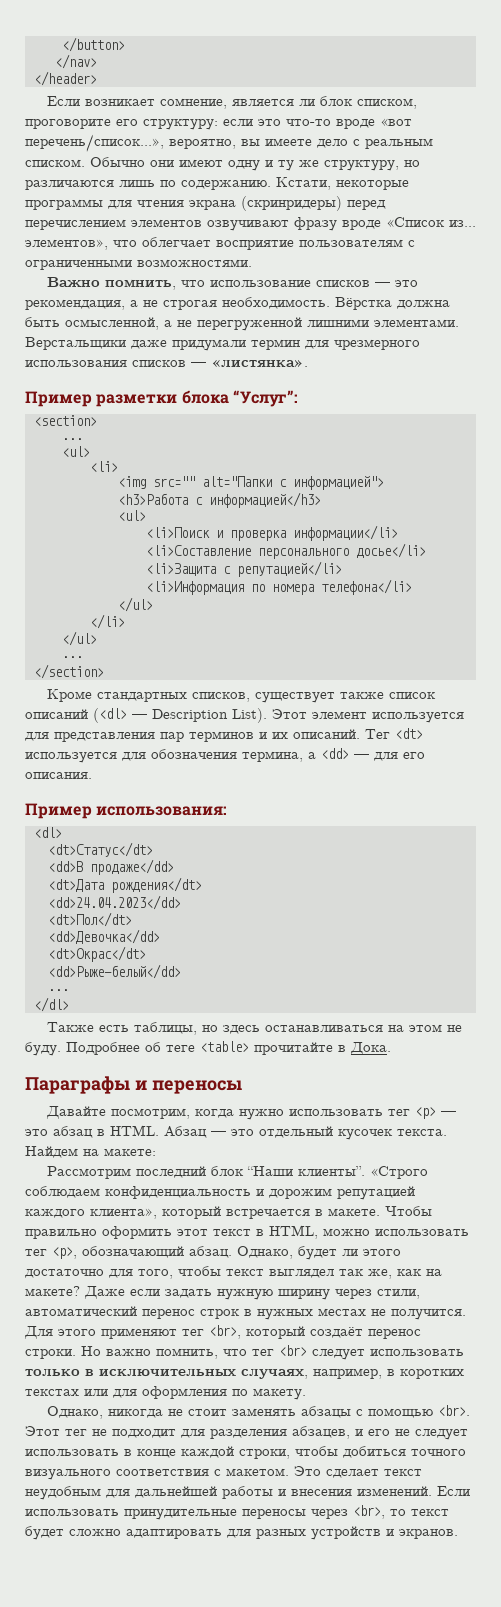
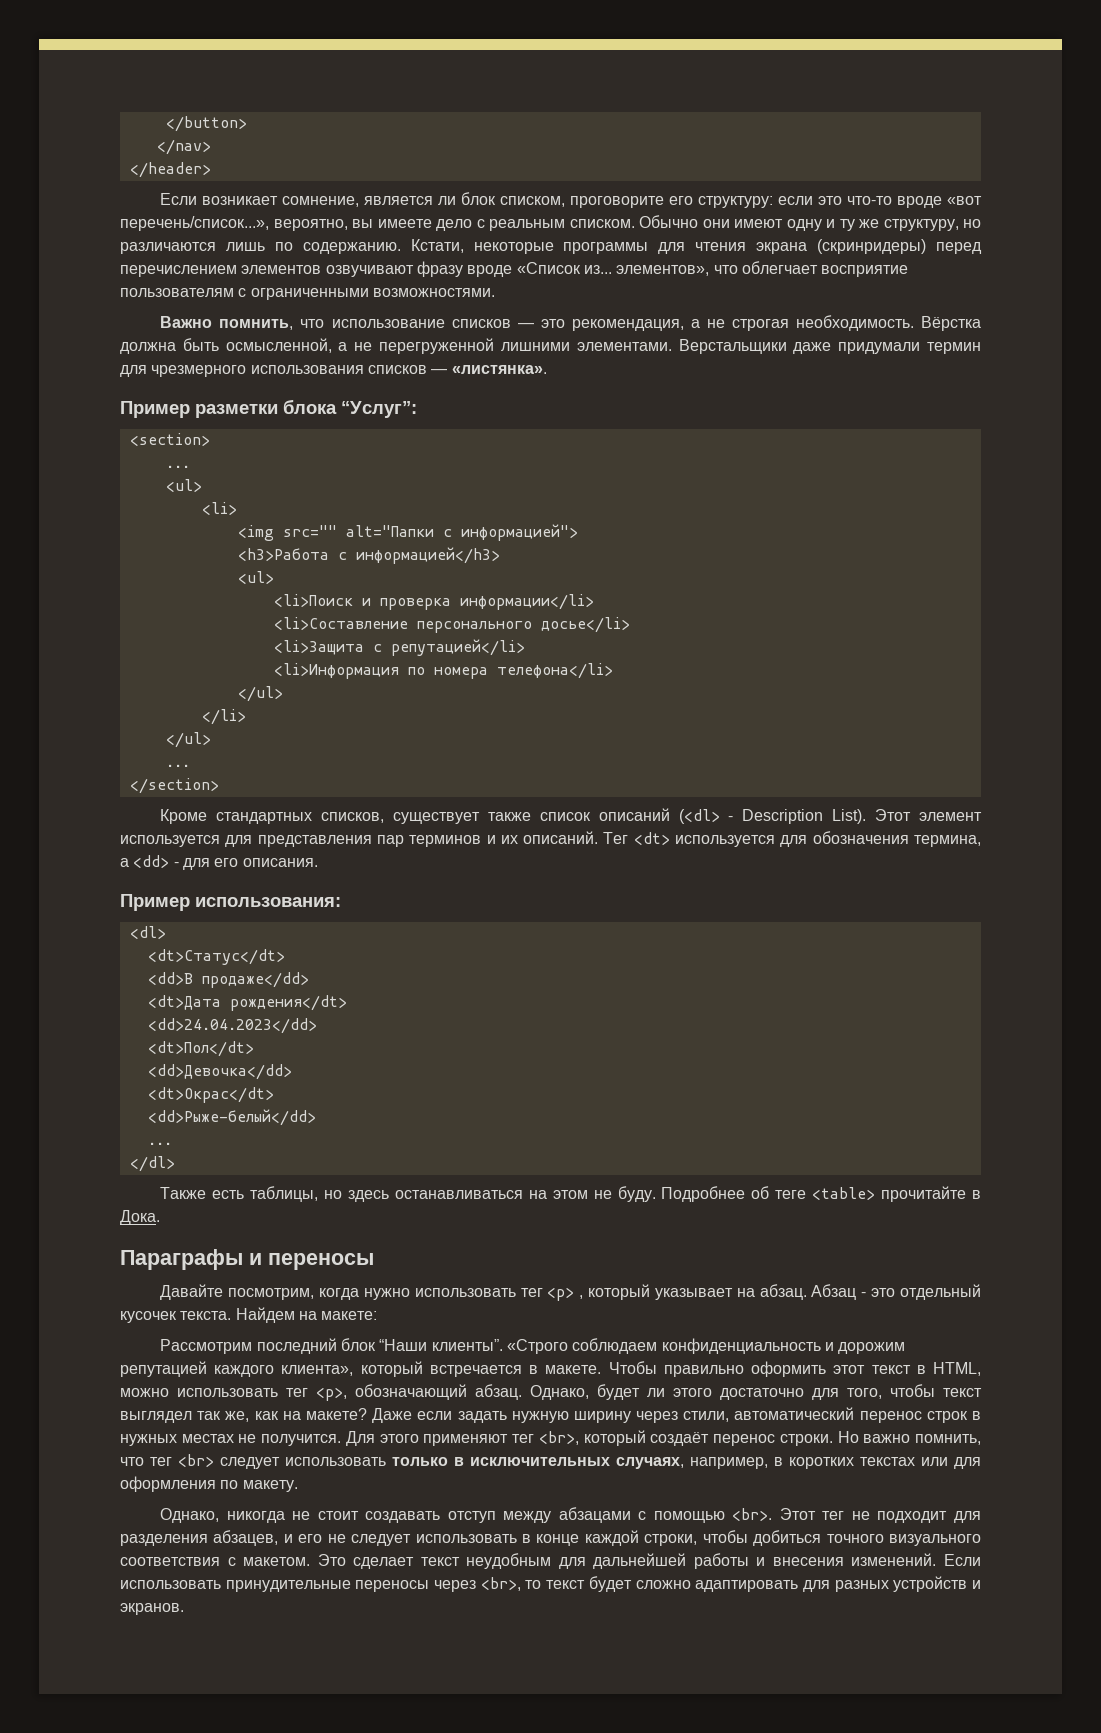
[132,714,147,719] — -> [728,816,734,821] -
[354,754,369,759] — -> [173,862,179,867] -
[441,1111,457,1116] [25,1125,226,1138] — это абзац в HTML. Абзац — -> [579,1284,867,1300] , который указывает на абзац. Абзац -
[232,1406,352,1418] заменять абзацы -> [365,1507,631,1523] создавать отступ между абзацами

